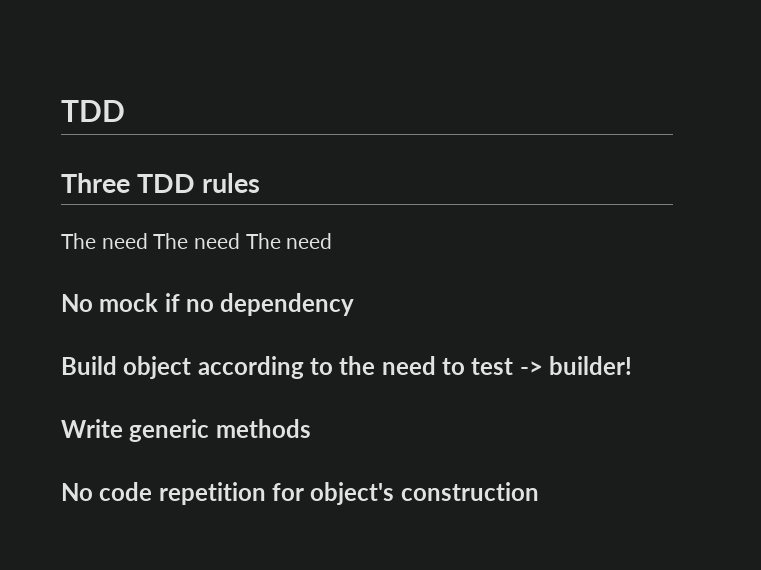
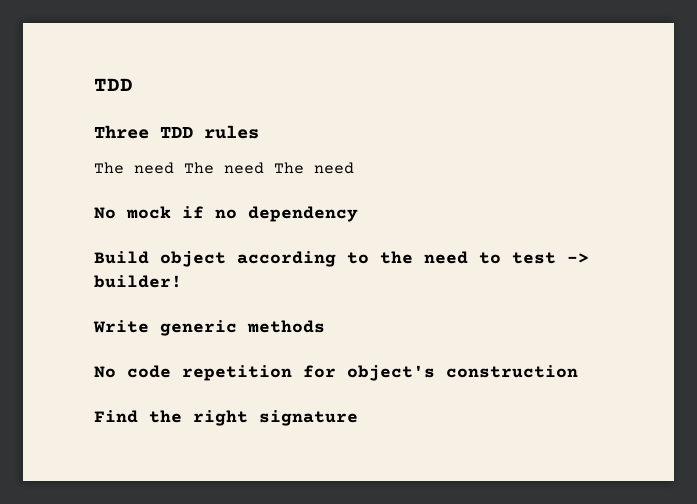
(539, 491) none -> [94,410,358,426] // Find the right signature

